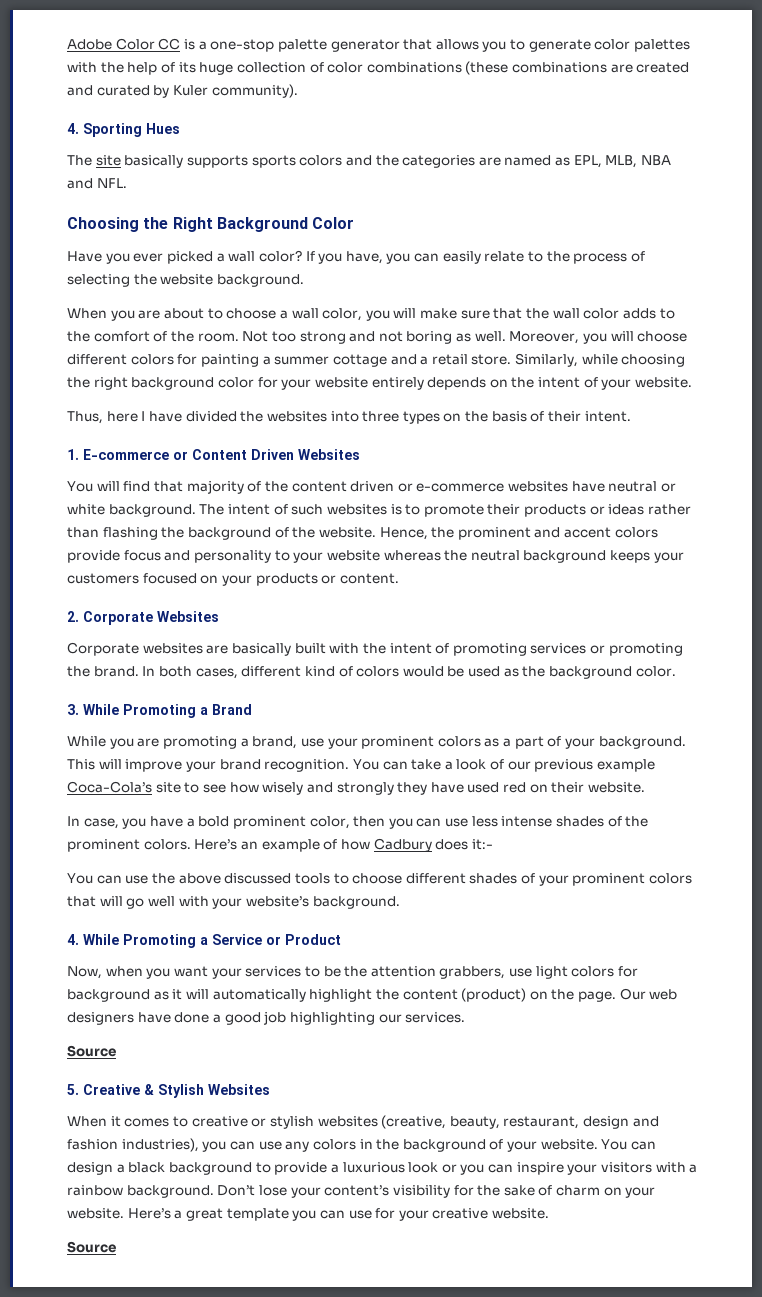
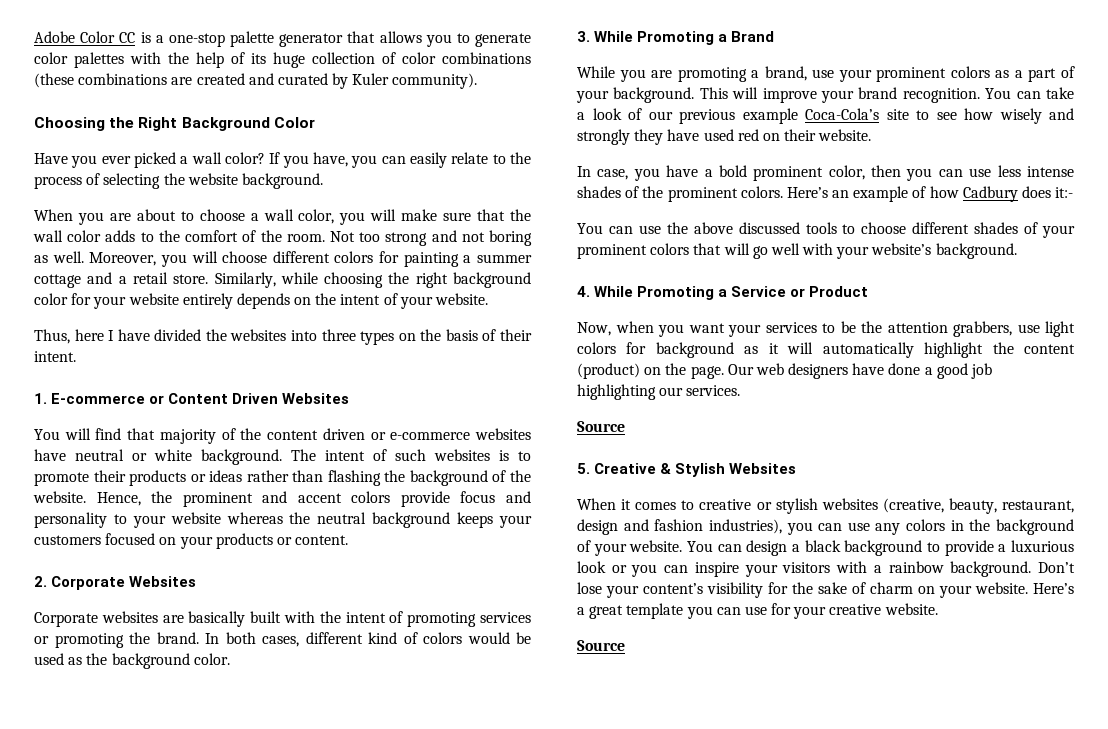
[67,123,180,137] [67,155,672,168] [67,178,127,189] // 4. Sporting Hues // The site basically supports sports colors and the categories are named as EPL, MLB, NBA and NFL. -> (478, 81) none

